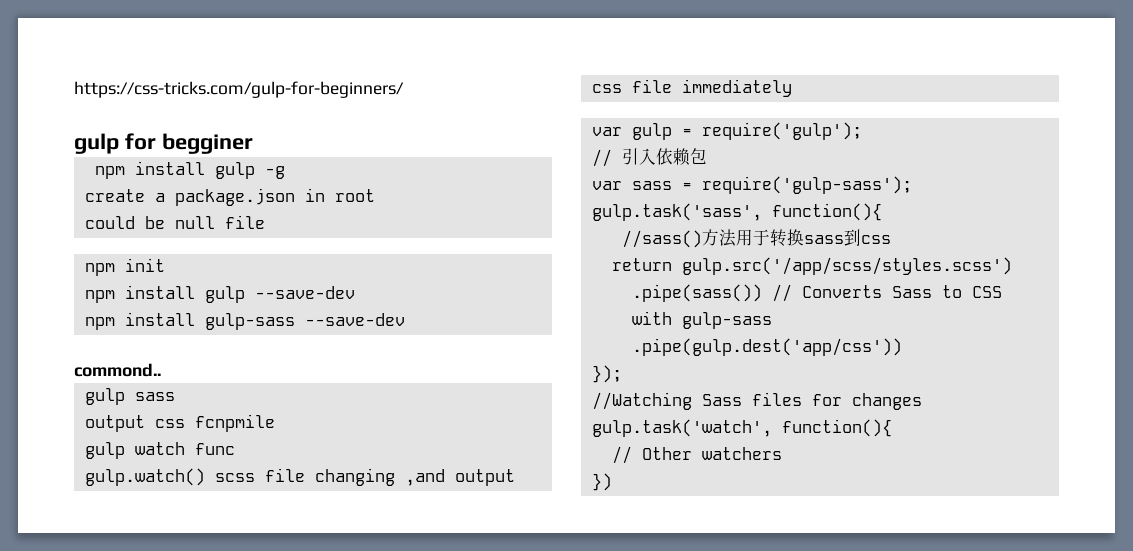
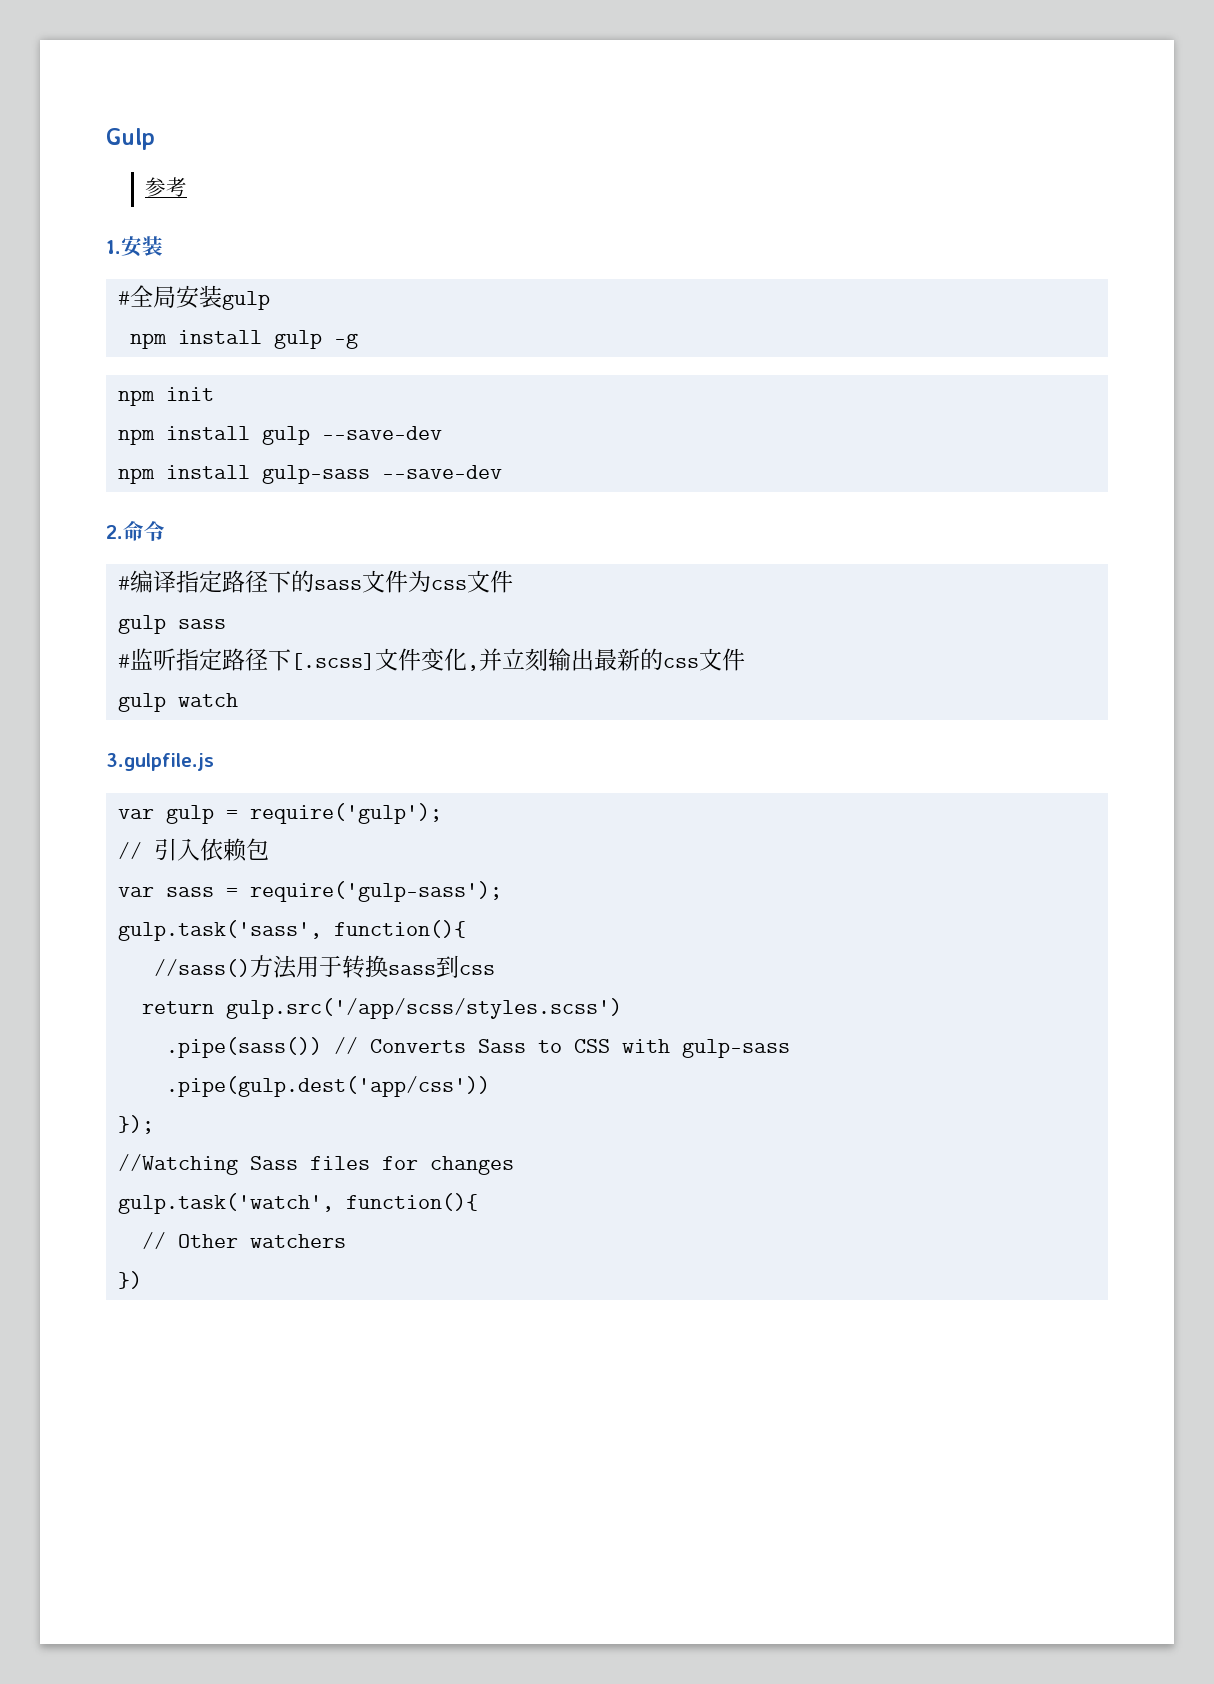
[74,81,404,98] [74,133,253,154] https://css-tricks.com/gulp-for-beginners/ // gulp for begginer -> [106,128,155,150] [144,177,187,197] [106,236,163,257] [118,285,271,310] Gulp // 参考 // 1.安装 // #全局安装gulp
[84,188,375,206] [84,215,265,229] // create a package.json in root // could be null file -> (359, 341) none
[74,363,161,377] [84,388,175,405] [84,414,275,432] [84,442,235,459] [84,468,515,486] [591,79,792,97] commond.. // gulp sass // output css fcnpmile // gulp watch func // gulp.watch() scss file changing ,and output css file immediately -> [106,521,165,541] [118,570,514,593] [118,615,227,634] [118,648,746,671] [118,693,239,712] [106,753,214,771] 2.命令 // #编译指定路径下的sass文件为css文件 // gulp sass // #监听指定路径下[.scss]文件变化,并立刻输出最新的css文件 // gulp watch // 3.gulpfile.js

